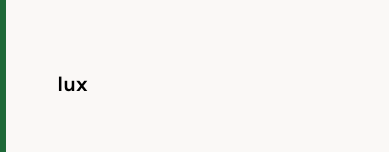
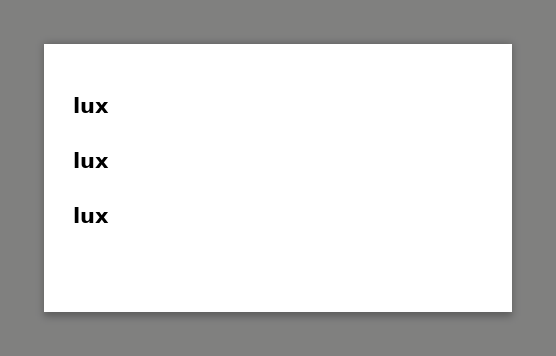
[57,76,88,92] lux -> [73,97,109,113] [73,152,109,168] [73,207,109,223] lux // lux // lux

